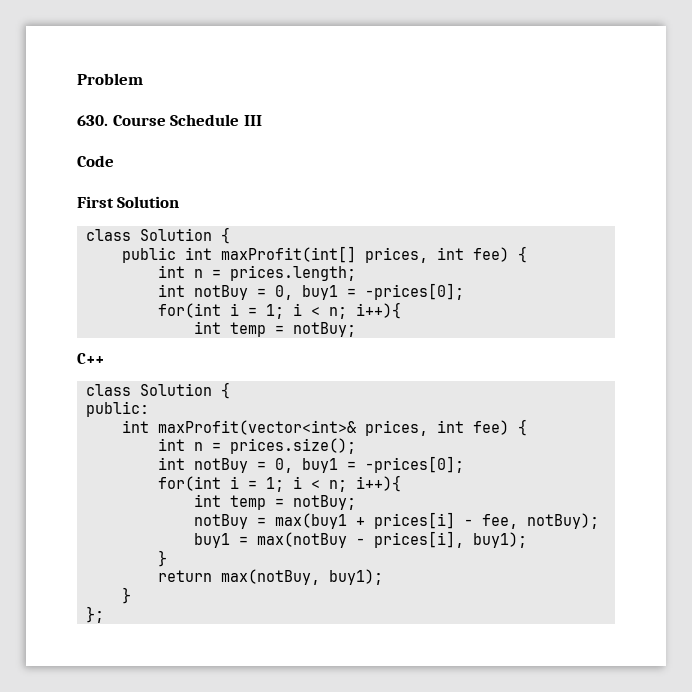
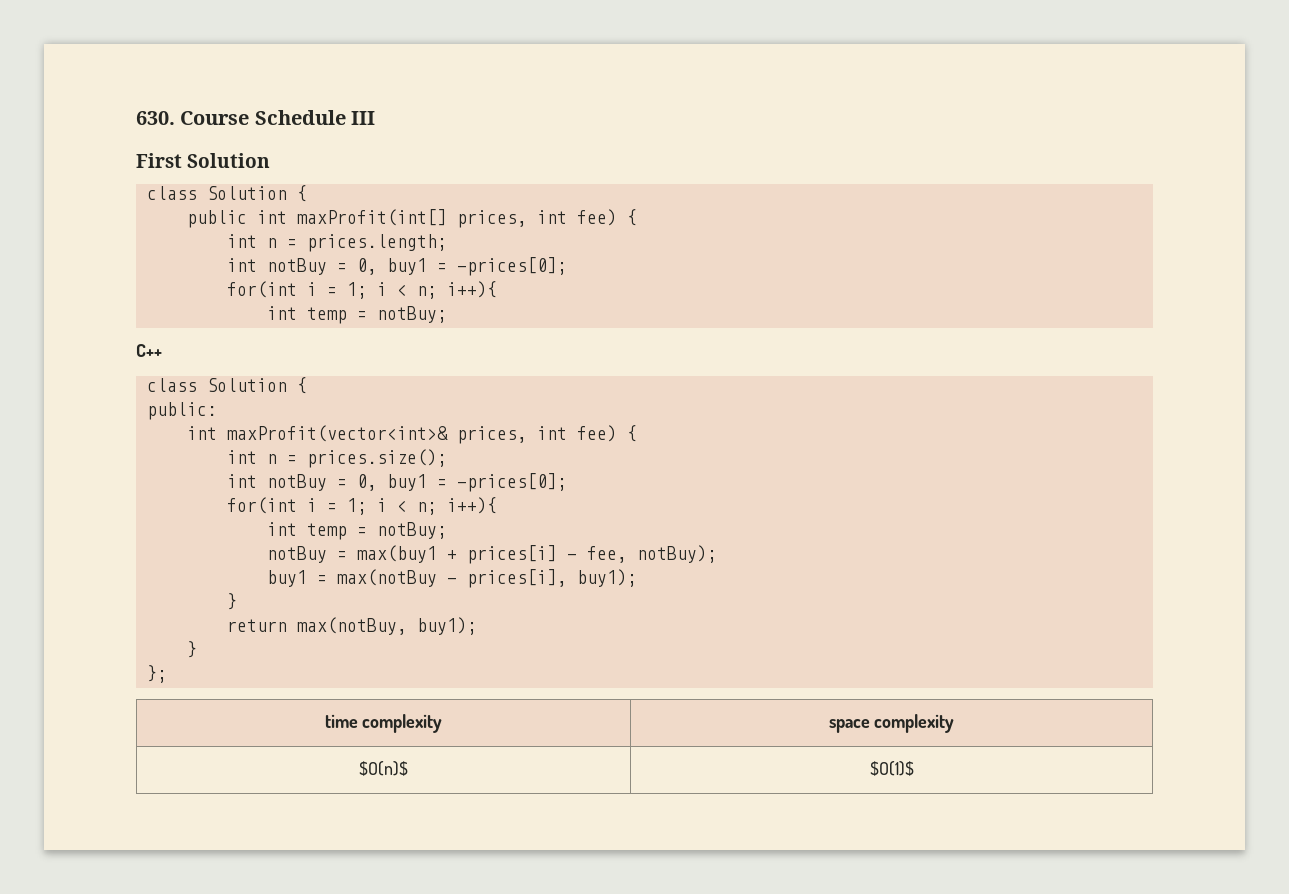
[77,73,143,85] Problem // -> (136, 118) none
[77,155,114,167] // Code -> (376, 118) none
(105, 614) none -> [324,714,443,733] [828,714,955,733] [359,761,408,776] [869,761,914,776] // time complexity | space complexity // $O(n)$ | $O(1)$

